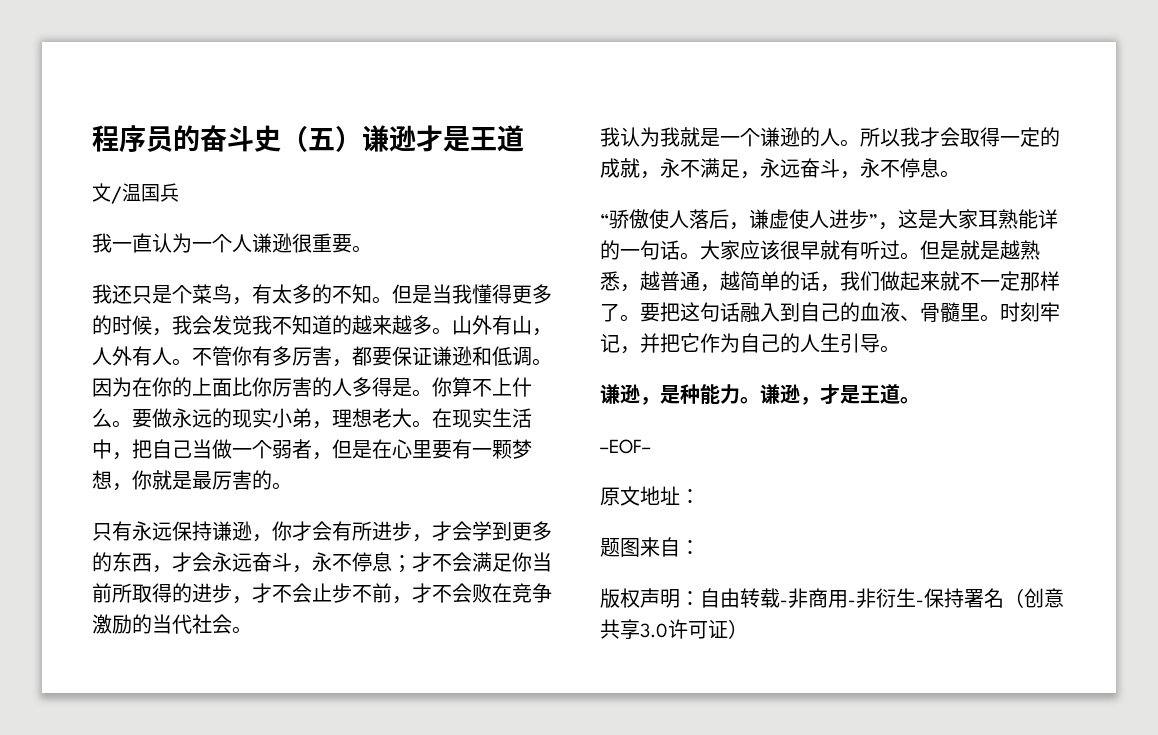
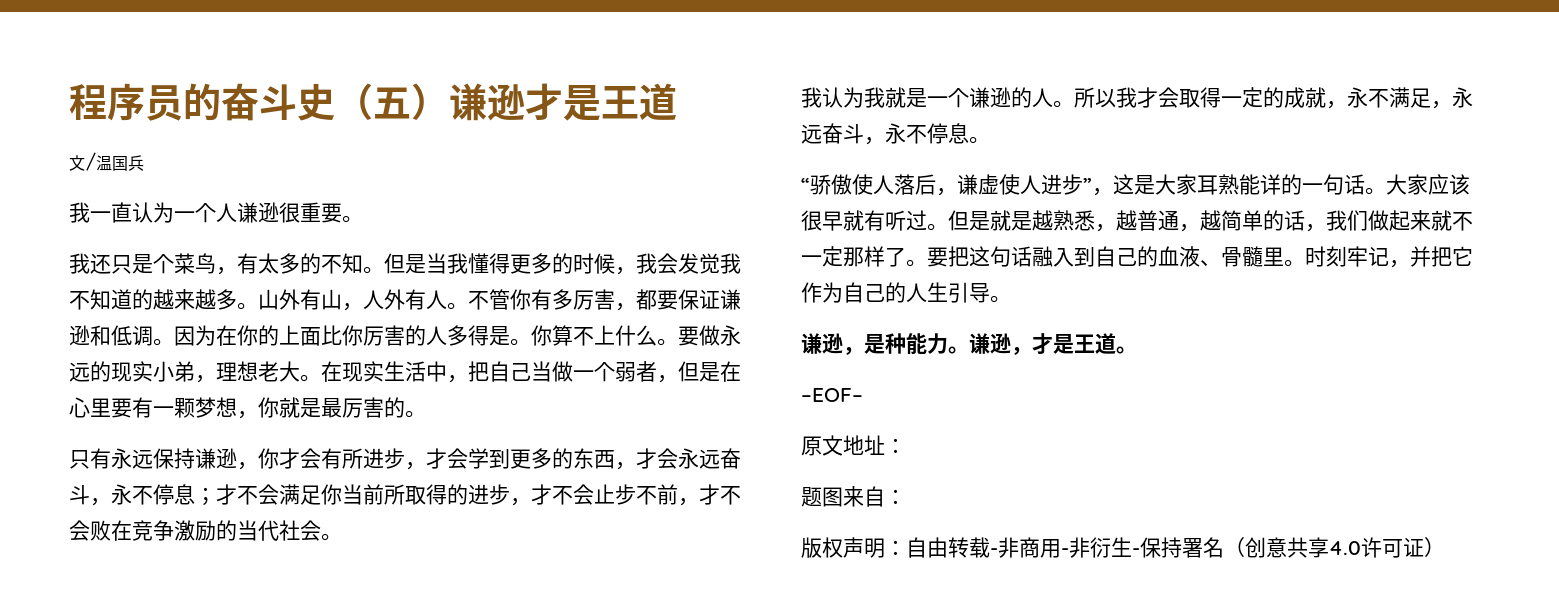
[640,623,668,638] 3.0 -> [1329,541,1361,555] 4.0

